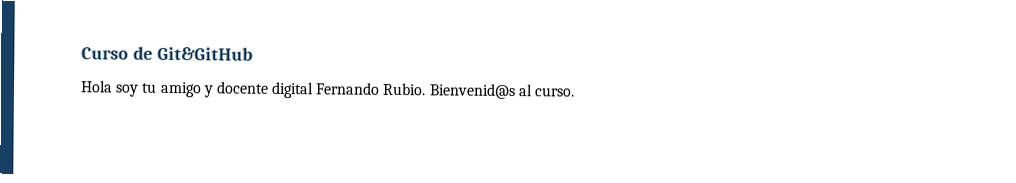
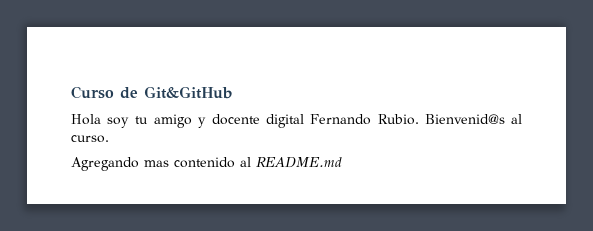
(576, 92) none -> [71,157,342,171] // Agregando mas contenido al README.md

